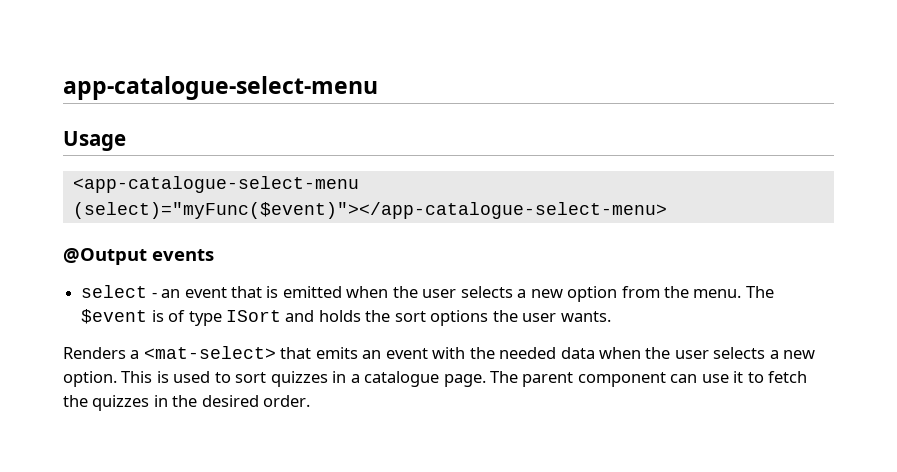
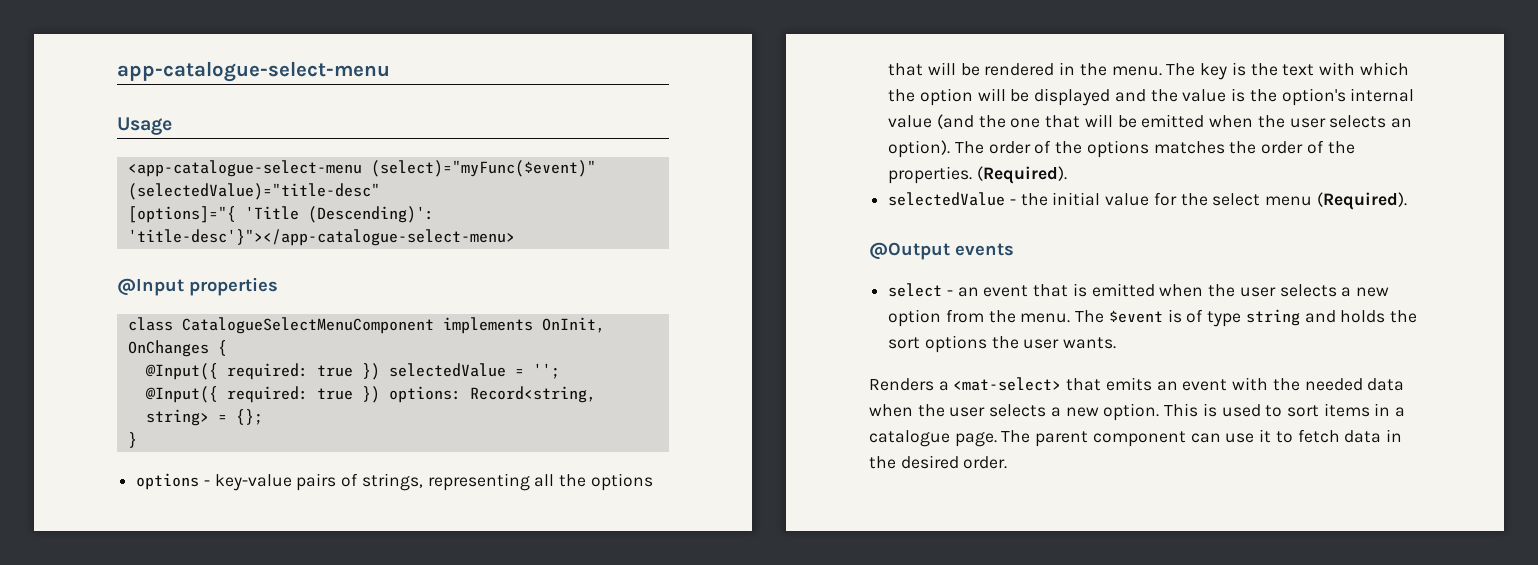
[72,202,667,219] (select)="myFunc($event)"></app-catalogue-select-menu> -> [370,160,596,177] [127,183,380,200] [127,206,434,223] [127,229,515,246] [117,277,278,296] [127,317,605,334] [127,340,227,357] [144,363,560,380] [144,386,596,403] [145,409,263,426] [127,432,137,448] [136,473,653,491] [888,62,1409,80] [888,88,1415,106] [888,114,1412,129] [888,140,1355,158] [888,166,1067,184] [888,192,1407,210] (select)="myFunc($event)" (selectedValue)="title-desc" // [options]="{ 'Title (Descending)': 'title-desc'}"></app-catalogue-select-menu> // @Input properties // class CatalogueSelectMenuComponent implements OnInit, OnChanges { // @Input({ required: true }) selectedValue = ''; // @Input({ required: true }) options: Record<string, string> = {}; // } // options - key-value pairs of strings, representing all the options that will be rendered in the menu. The key is the text with which the option will be displayed and the value is the option's internal value (and the one that will be emitted when the user selects an option). The order of the options matches the order of the properties. (Required). // selectedValue - the initial value for the select menu (Required).
[225,310,281,322] ISort -> [1245,309,1300,326] string
[270,371,328,387] quizzes -> [1323,403,1370,417] items
[63,395,150,411] the quizzes -> [1344,430,1382,443] data

